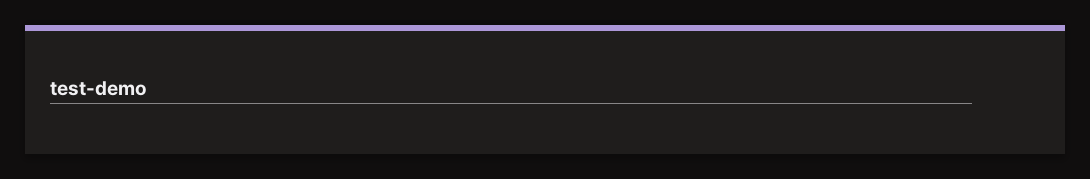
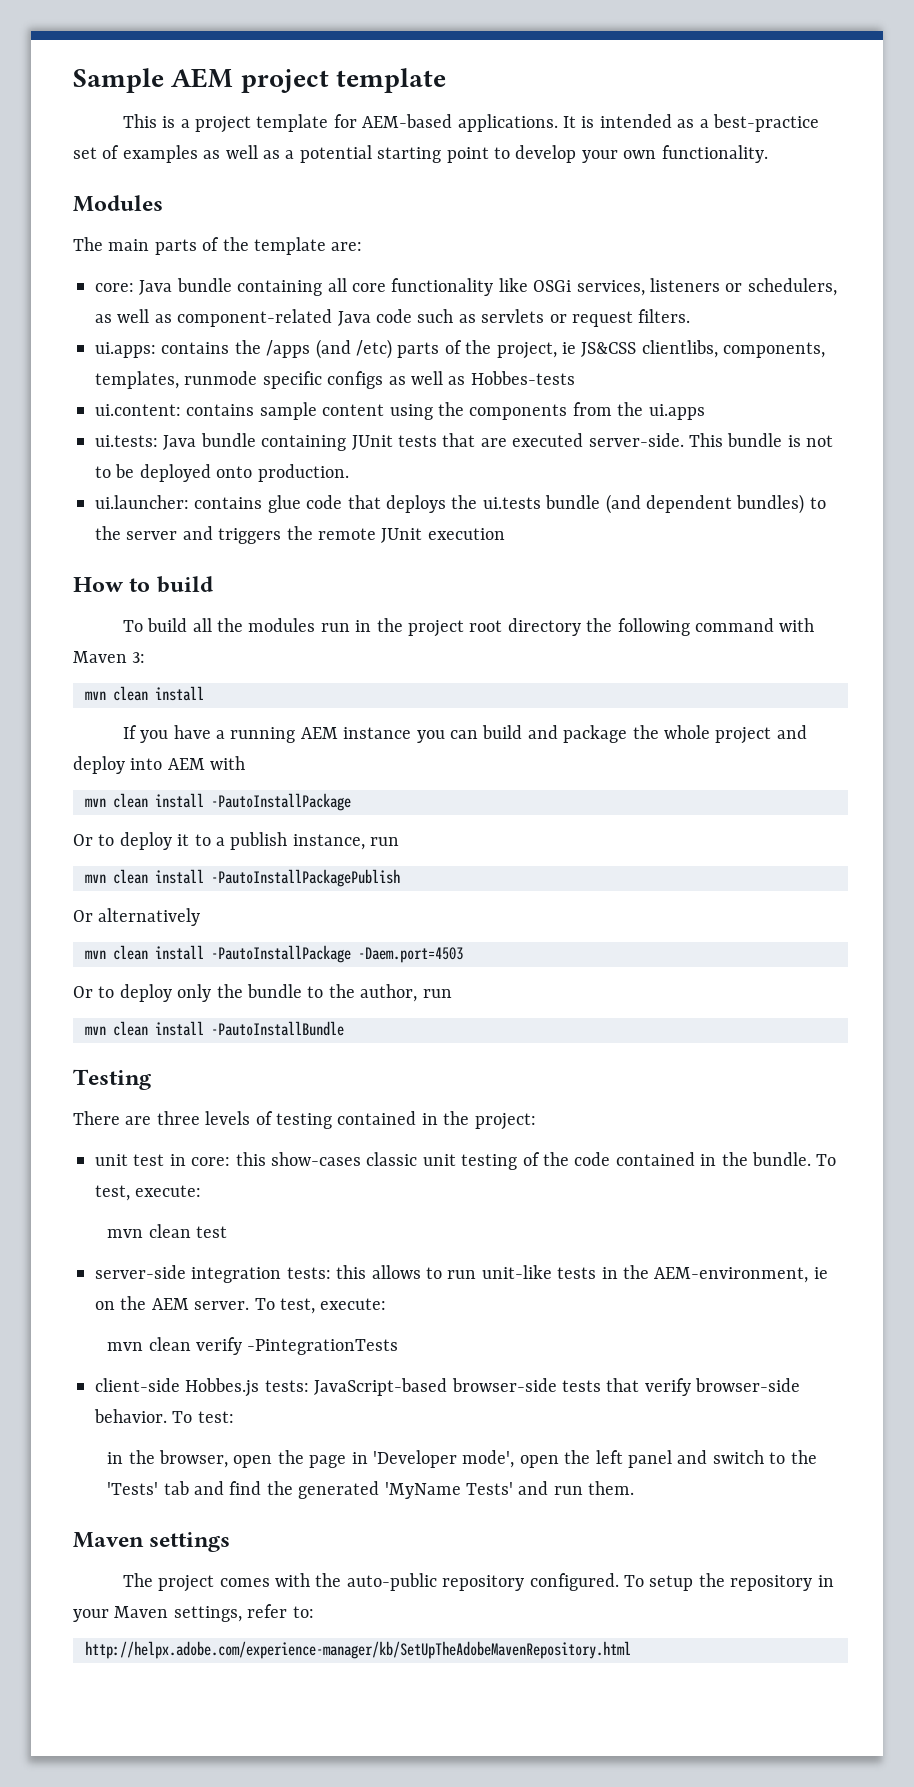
[50,81,147,96] test-demo -> [73,68,447,93] [122,114,819,133] [73,145,768,163] [73,195,163,212] [73,237,363,255] [95,278,837,296] [95,309,691,327] [95,339,826,359] [95,371,575,389] [95,402,705,420] [95,433,834,451] [95,464,349,482] [95,494,826,514] [95,526,505,544] [73,576,213,593] [122,618,815,637] [73,651,146,663] [85,686,204,701] [122,725,807,744] [73,756,246,774] [85,793,351,811] [73,832,400,850] [85,869,400,887] [73,908,201,926] [85,945,463,963] [73,984,452,1002] [85,1021,344,1036] [73,1069,151,1090] [73,1111,536,1130] [95,1152,837,1170] [95,1185,202,1201] [107,1224,227,1238] [95,1265,828,1283] [95,1296,387,1314] [107,1337,399,1355] [95,1378,801,1397] [94,1409,234,1423] [107,1450,817,1468] [107,1481,635,1499] [73,1532,231,1552] [122,1573,834,1592] [73,1604,314,1622] [85,1641,631,1659] Sample AEM project template // This is a project template for AEM-based applications. It is intended as a best-practice set of examples as well as a potential starting point to develop your own functionality. // Modules // The main parts of the template are: // core: Java bundle containing all core functionality like OSGi services, listeners or schedulers, as well as component-related Java code such as servlets or request filters. // ui.apps: contains the /apps (and /etc) parts of the project, ie JS&CSS clientlibs, components, templates, runmode specific configs as well as Hobbes-tests // ui.content: contains sample content using the components from the ui.apps // ui.tests: Java bundle containing JUnit tests that are executed server-side. This bundle is not to be deployed onto production. // ui.launcher: contains glue code that deploys the ui.tests bundle (and dependent bundles) to the server and triggers the remote JUnit execution // How to build // To build all the modules run in the project root directory the following command with Maven 3: // mvn clean install // If you have a running AEM instance you can build and package the whole project and deploy into AEM with // mvn clean install -PautoInstallPackage // Or to deploy it to a publish instance, run // mvn clean install -PautoInstallPackagePublish // Or alternatively // mvn clean install -PautoInstallPackage -Daem.port=4503 // Or to deploy only the bundle to the author, run // mvn clean install -PautoInstallBundle // Testing // There are three levels of testing contained in the project: // unit test in core: this show-cases classic unit testing of the code contained in the bundle. To test, execute: // mvn clean test // server-side integration tests: this allows to run unit-like tests in the AEM-environment, ie on the AEM server. To test, execute: // mvn clean verify -PintegrationTests // client-side Hobbes.js tests: JavaScript-based browser-side tests that verify browser-side behavior. To test: // in the browser, open the page in 'Developer mode', open the left panel and switch to the 'Tests' tab and find the generated 'MyName Tests' and run them. // Maven settings // The project comes with the auto-public repository configured. To setup the repository in your Maven settings, refer to: // http://helpx.adobe.com/experience-manager/kb/SetUpTheAdobeMavenRepository.html

